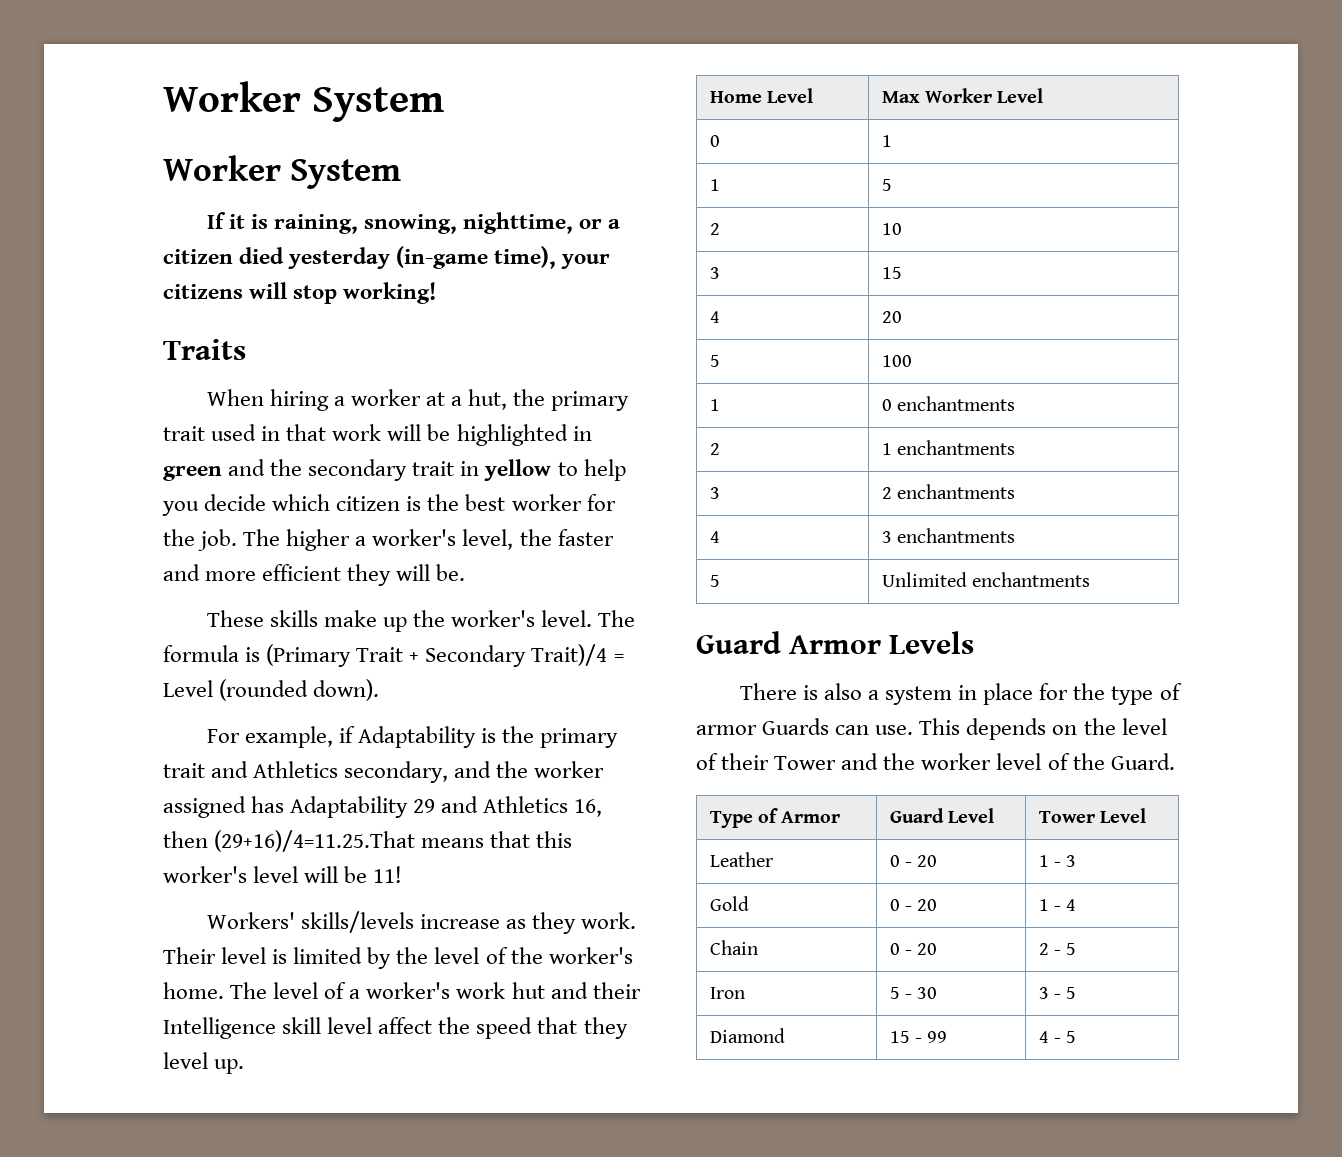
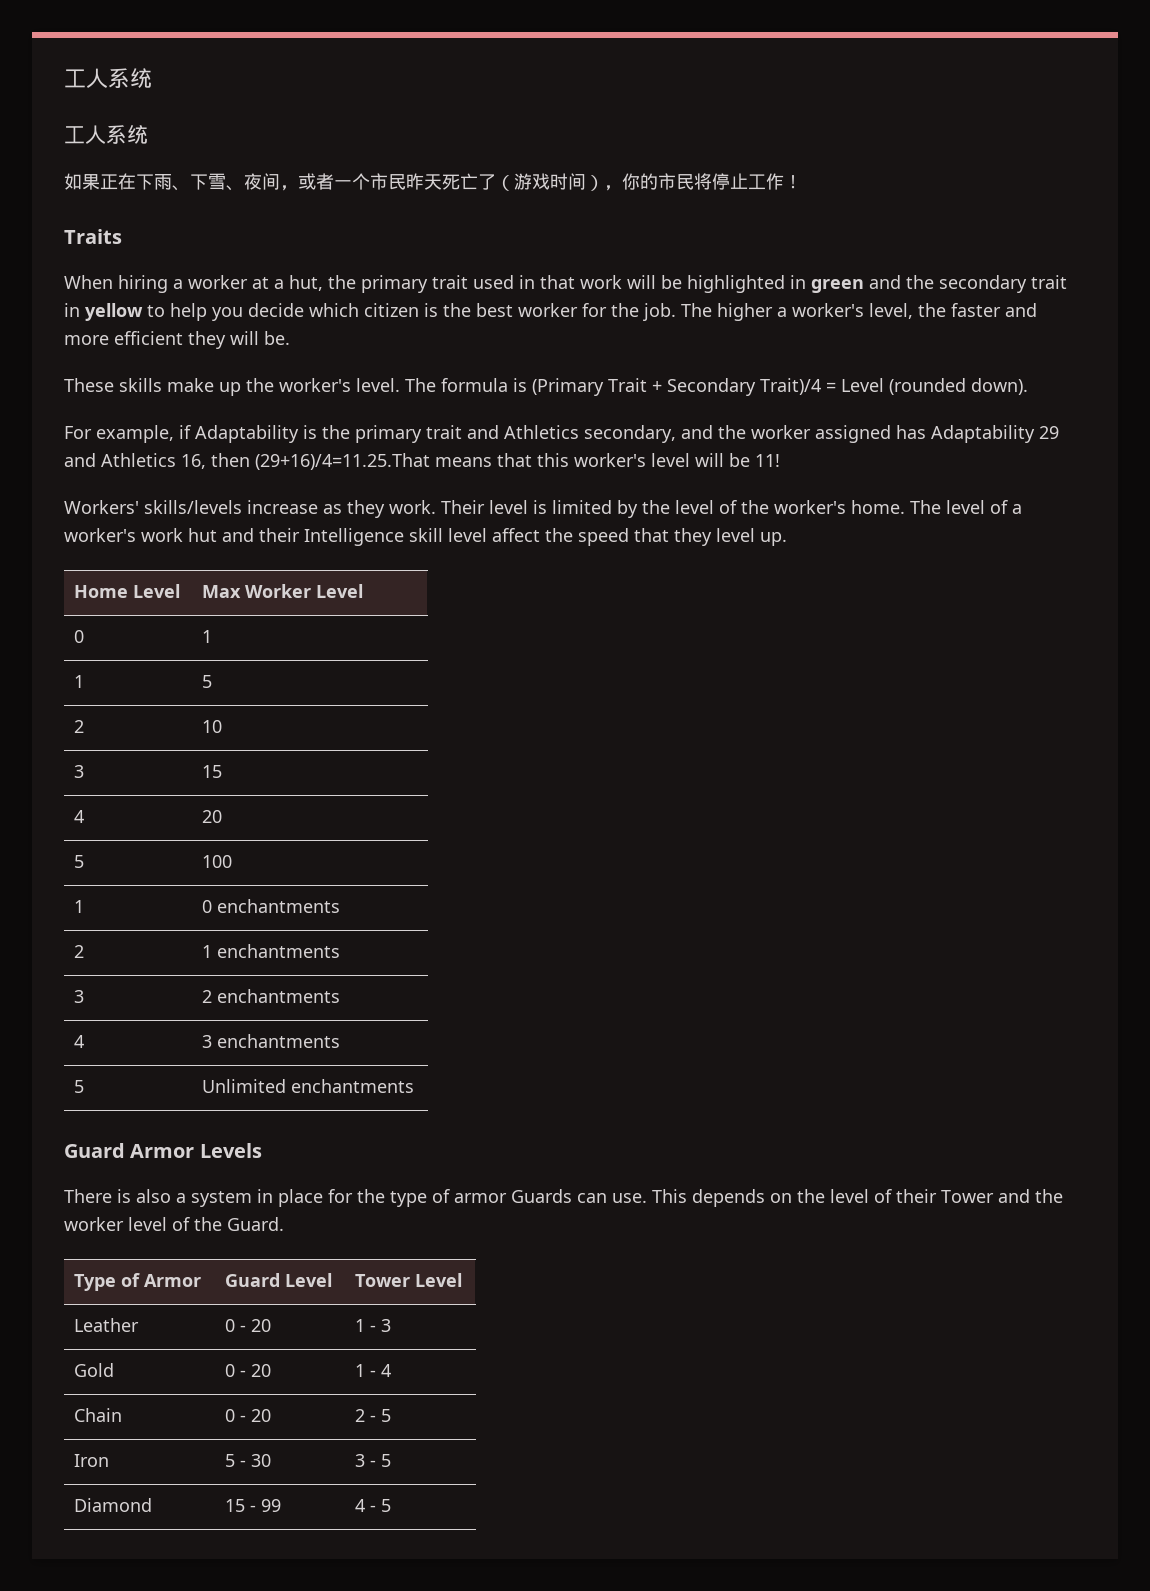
[163,81,444,122] [163,155,402,189] [206,212,621,234] [163,246,611,269] [163,282,437,304] Worker System // Worker System // If it is raining, snowing, nighttime, or a citizen died yesterday (in-game time), your citizens will stop working! -> [64,68,152,88] [64,125,148,144] [64,173,802,191] 工人系统 // 工人系统 // 如果正在下雨、下雪、夜间，或者一个市民昨天死亡了（游戏时间），你的市民将停止工作！

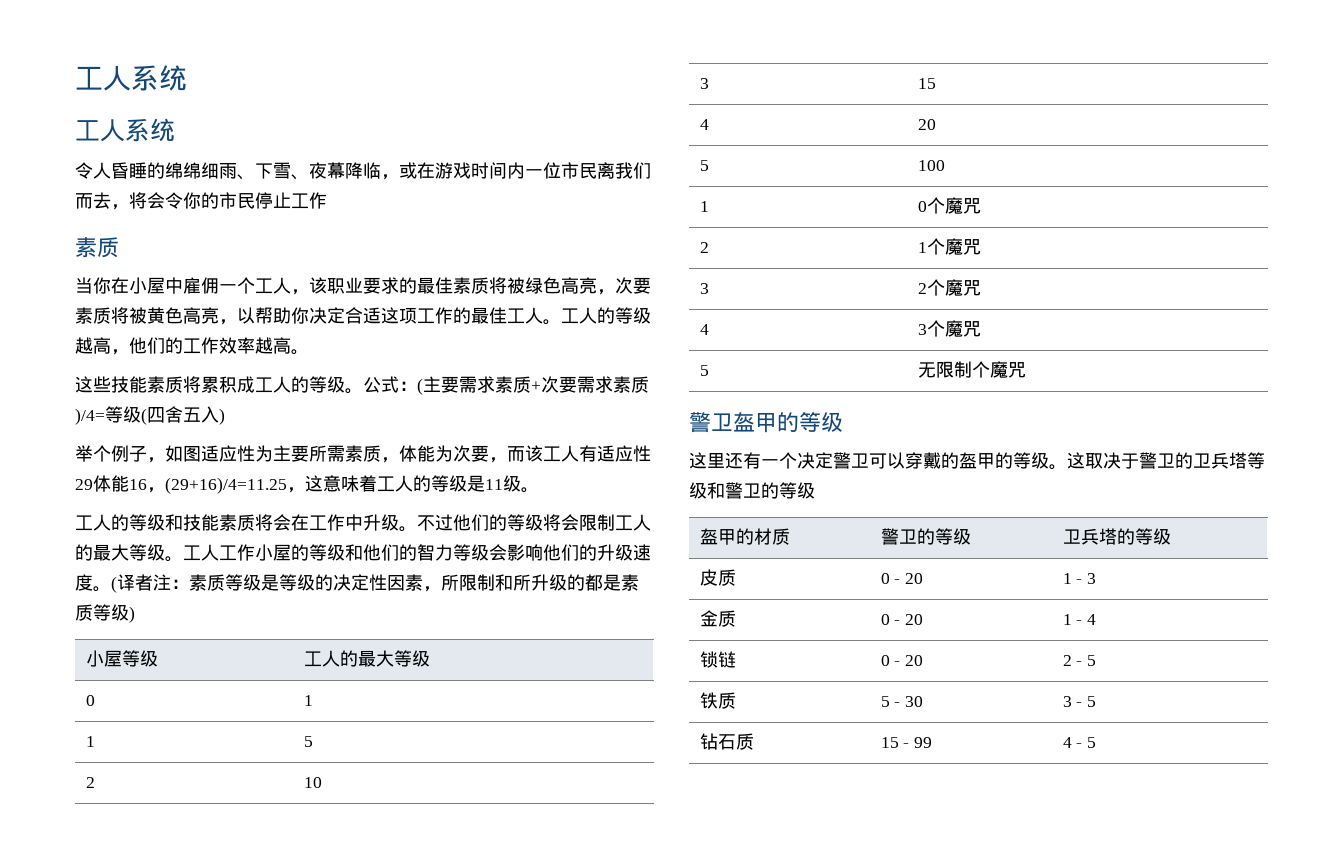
[64,173,622,191] 如果正在下雨、下雪、夜间，或者一个市民昨天死亡了（游戏时间）， -> [75,162,651,180] [75,192,183,210] 令人昏睡的绵绵细雨、下雪、夜幕降临，或在游戏时间内一位市民离我们而去，将会令
[694,173,712,190] 将 -> (255, 201) none
[784,175,802,189] [64,229,122,244] [64,275,1067,293] [64,303,1037,321] [64,331,290,349] [64,378,1028,396] [64,425,1059,443] [64,453,780,470] [64,500,1022,518] [64,528,787,546] [74,584,181,598] [202,584,364,598] ！ // Traits // When hiring a worker at a hut, the primary trait used in that work will be highlighted in green and the secondary trait in yellow to help you decide which citizen is the best worker for the job. The higher a worker's level, the faster and more efficient they will be. // These skills make up the worker's level. The formula is (Primary Trait + Secondary Trait)/4 = Level (rounded down). // For example, if Adaptability is the primary trait and Athletics secondary, and the worker assigned has Adaptability 29 and Athletics 16, then (29+16)/4=11.25.That means that this worker's level will be 11! // Workers' skills/levels increase as they work. Their level is limited by the level of the worker's home. The level of a worker's work hut and their Intelligence skill level affect the speed that they level up. // Home Level | Max Worker Level -> [75,237,119,258] [75,277,651,295] [75,307,651,325] [75,337,309,355] [75,376,649,395] [75,406,225,425] [75,445,651,463] [75,475,539,494] [75,514,651,532] [75,544,651,562] [75,574,639,593] [75,604,135,623] [85,650,158,667] [303,650,430,667] // 素质 // 当你在小屋中雇佣一个工人，该职业要求的最佳素质将被绿色高亮，次要素质将被黄色高亮，以帮助你决定合适这项工作的最佳工人。工人的等级越高，他们的工作效率越高。 // 这些技能素质将累积成工人的等级。公式：(主要需求素质+次要需求素质)/4=等级(四舍五入) // 举个例子，如图适应性为主要所需素质，体能为次要，而该工人有适应性29体能16，(29+16)/4=11.25，这意味着工人的等级是11级。 // 工人的等级和技能素质将会在工作中升级。不过他们的等级将会限制工人的最大等级。工人工作小屋的等级和他们的智力等级会影响他们的升级速度。(译者注：素质等级是等级的决定性因素，所限制和所升级的都是素质等级) // 小屋等级 | 工人的最大等级
[217,899,341,913] enchantments -> [926,197,981,214] 个魔咒
[217,944,341,958] enchantments -> [926,238,981,255] 个魔咒
[217,989,341,1003] enchantments -> [926,279,981,296] 个魔咒
[217,1034,341,1048] [74,1080,85,1093] [202,1079,415,1093] [64,1143,262,1158] [64,1189,1063,1207] [64,1217,284,1231] [74,1273,202,1291] [225,1273,333,1287] [355,1273,463,1287] [74,1318,140,1332] enchantments // 5 | Unlimited enchantments // Guard Armor Levels // There is also a system in place for the type of armor Guards can use. This depends on the level of their Tower and the worker level of the Guard. // Type of Armor | Guard Level | Tower Level // Leather -> [926,320,981,337] [699,365,709,376] [917,361,1026,378] [689,412,843,433] [689,452,1265,470] [689,482,815,499] [699,528,790,545] [880,528,971,545] [1062,528,1171,545] [699,569,736,586] 个魔咒 // 5 | 无限制个魔咒 // 警卫盔甲的等级 // 这里还有一个决定警卫可以穿戴的盔甲的等级。这取决于警卫的卫兵塔等级和警卫的等级 // 盔甲的材质 | 警卫的等级 | 卫兵塔的等级 // 皮质
[74,1363,115,1377] Gold -> [699,610,736,627] 金质
[74,1408,123,1422] Chain -> [699,651,736,668] 锁链
[74,1454,110,1467] Iron -> [699,692,736,709] 铁质
[74,1498,153,1512] Diamond -> [699,733,754,750] 钻石质

